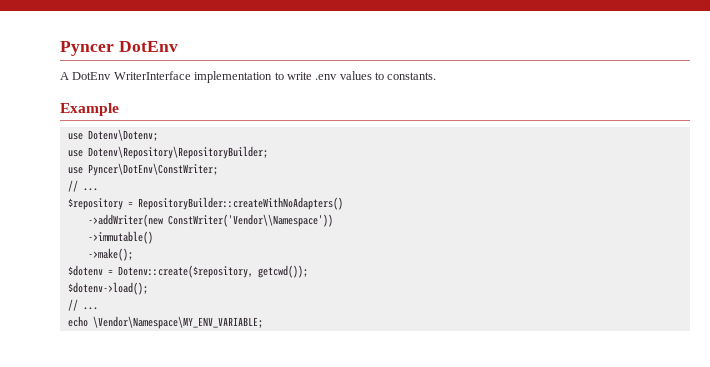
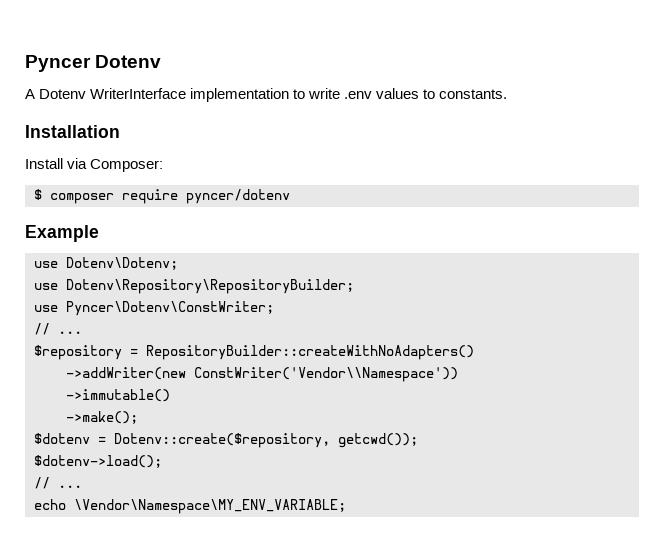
[118,41,178,52] DotEnv -> [95,55,162,68] Dotenv
[72,72,112,80] DotEnv -> [39,89,87,99] Dotenv
(437, 76) none -> [25,125,120,138] [25,158,164,172] [34,189,290,204] // Installation // Install via Composer: // $ composer require pyncer/dotenv
[87,163,218,176] Pyncer\DotEnv\ConstWriter; -> [66,301,274,316] Pyncer\Dotenv\ConstWriter;

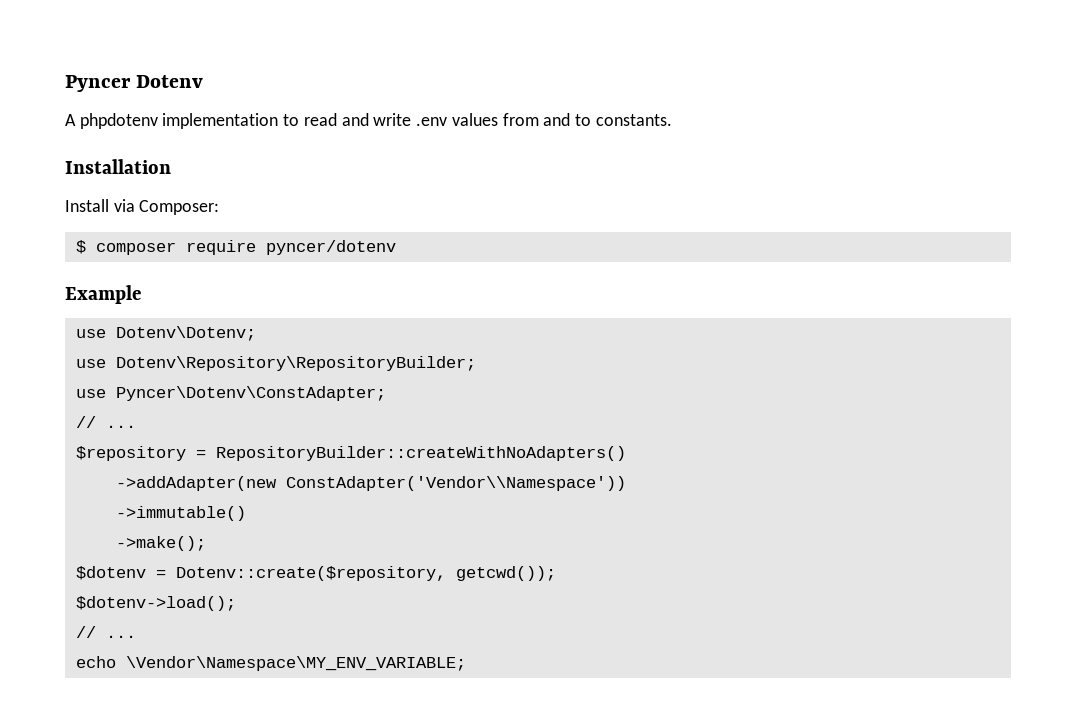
[39,88,306,102] Dotenv WriterInterface implementation to -> [79,113,369,129] phpdotenv implementation to read and
(420, 93) none -> [502,113,571,126] from and
[66,301,274,316] Pyncer\Dotenv\ConstWriter; -> [115,386,386,401] Pyncer\Dotenv\ConstAdapter;
[66,367,458,382] ->addWriter(new ConstWriter('Vendor\\Namespace')) -> [115,476,626,491] ->addAdapter(new ConstAdapter('Vendor\\Namespace'))

